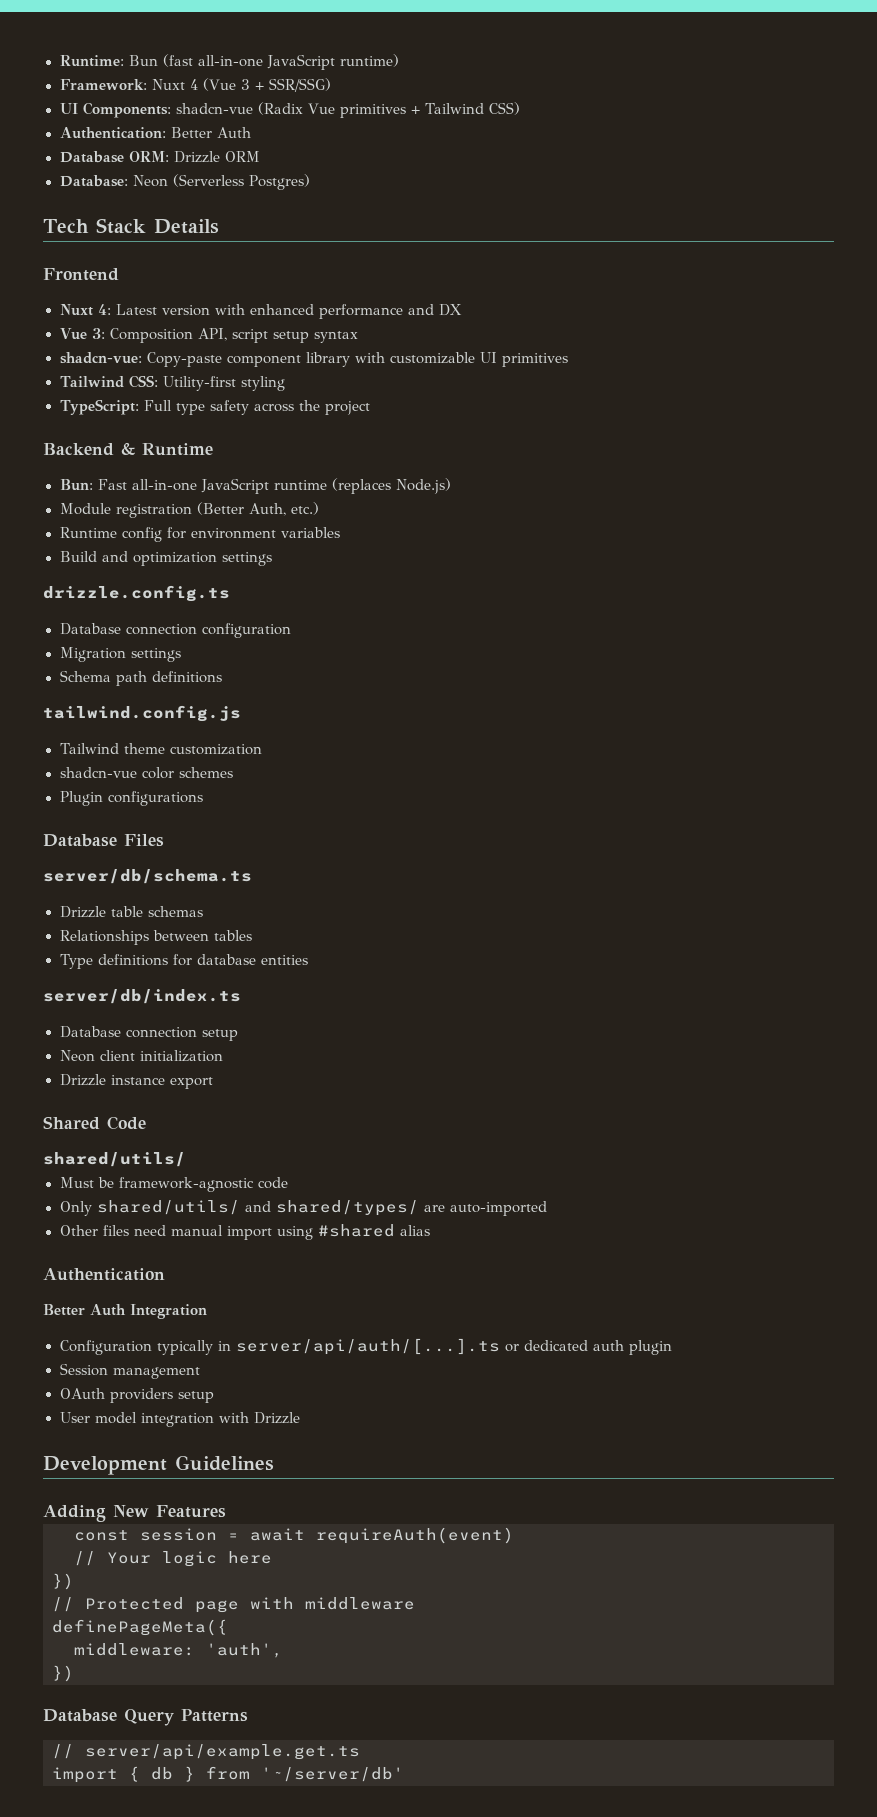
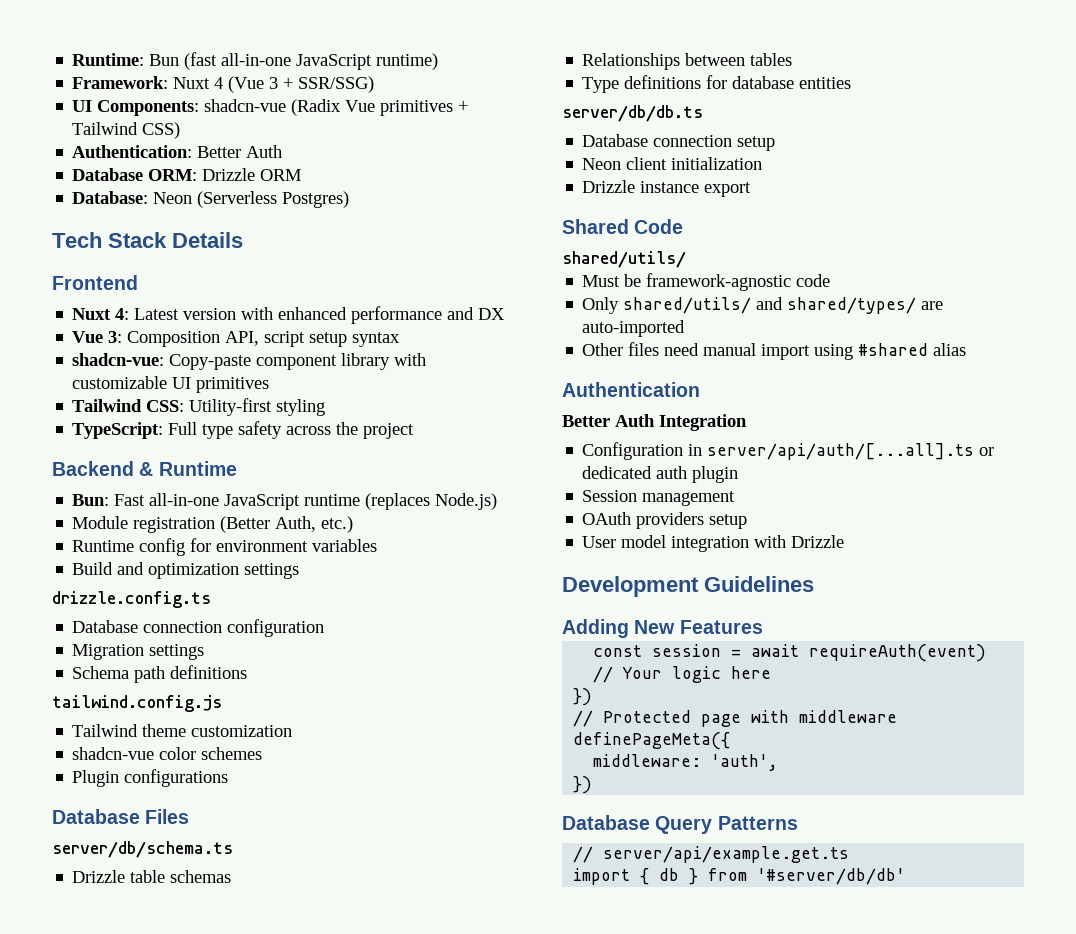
[43,989,241,1004] server/db/index.ts -> [562,105,703,122] server/db/db.ts
[156,1338,500,1355] typically in server/api/auth/[...].ts -> [688,443,975,460] in server/api/auth/[...all].ts
[261,1767,404,1782] '~/server/db' -> [757,868,906,885] '#server/db/db'

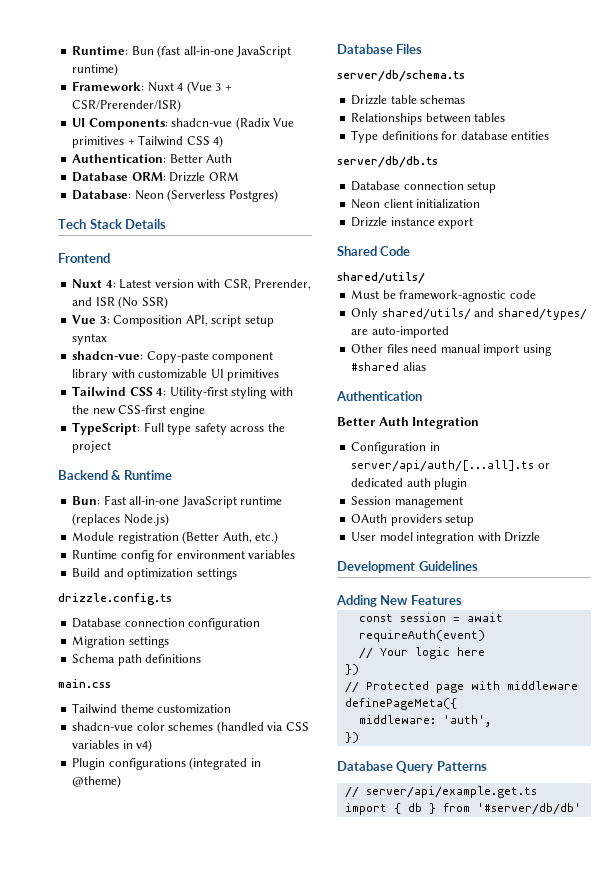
[298,76,375,93] SSR/SSG) -> [72,99,182,112] CSR/Prerender/ISR)
[142,122,181,139] CSS) -> [186,135,224,148] CSS 4)
[278,306,506,324] enhanced performance and DX -> [223,279,312,290] [72,296,168,309] CSR, Prerender, and ISR (No SSR)
[146,400,185,412] CSS: -> [129,387,167,396] CSS 4:
(326, 407) none -> [269,387,293,397] [72,405,205,417] with the new CSS-first engine
[52,695,222,712] tailwind.config.js -> [58,679,111,688] main.css
(263, 753) none -> [216,721,309,734] [72,739,153,752] (handled via CSS variables in v4)
(229, 778) none -> [189,757,261,770] [72,775,122,788] (integrated in @theme)

